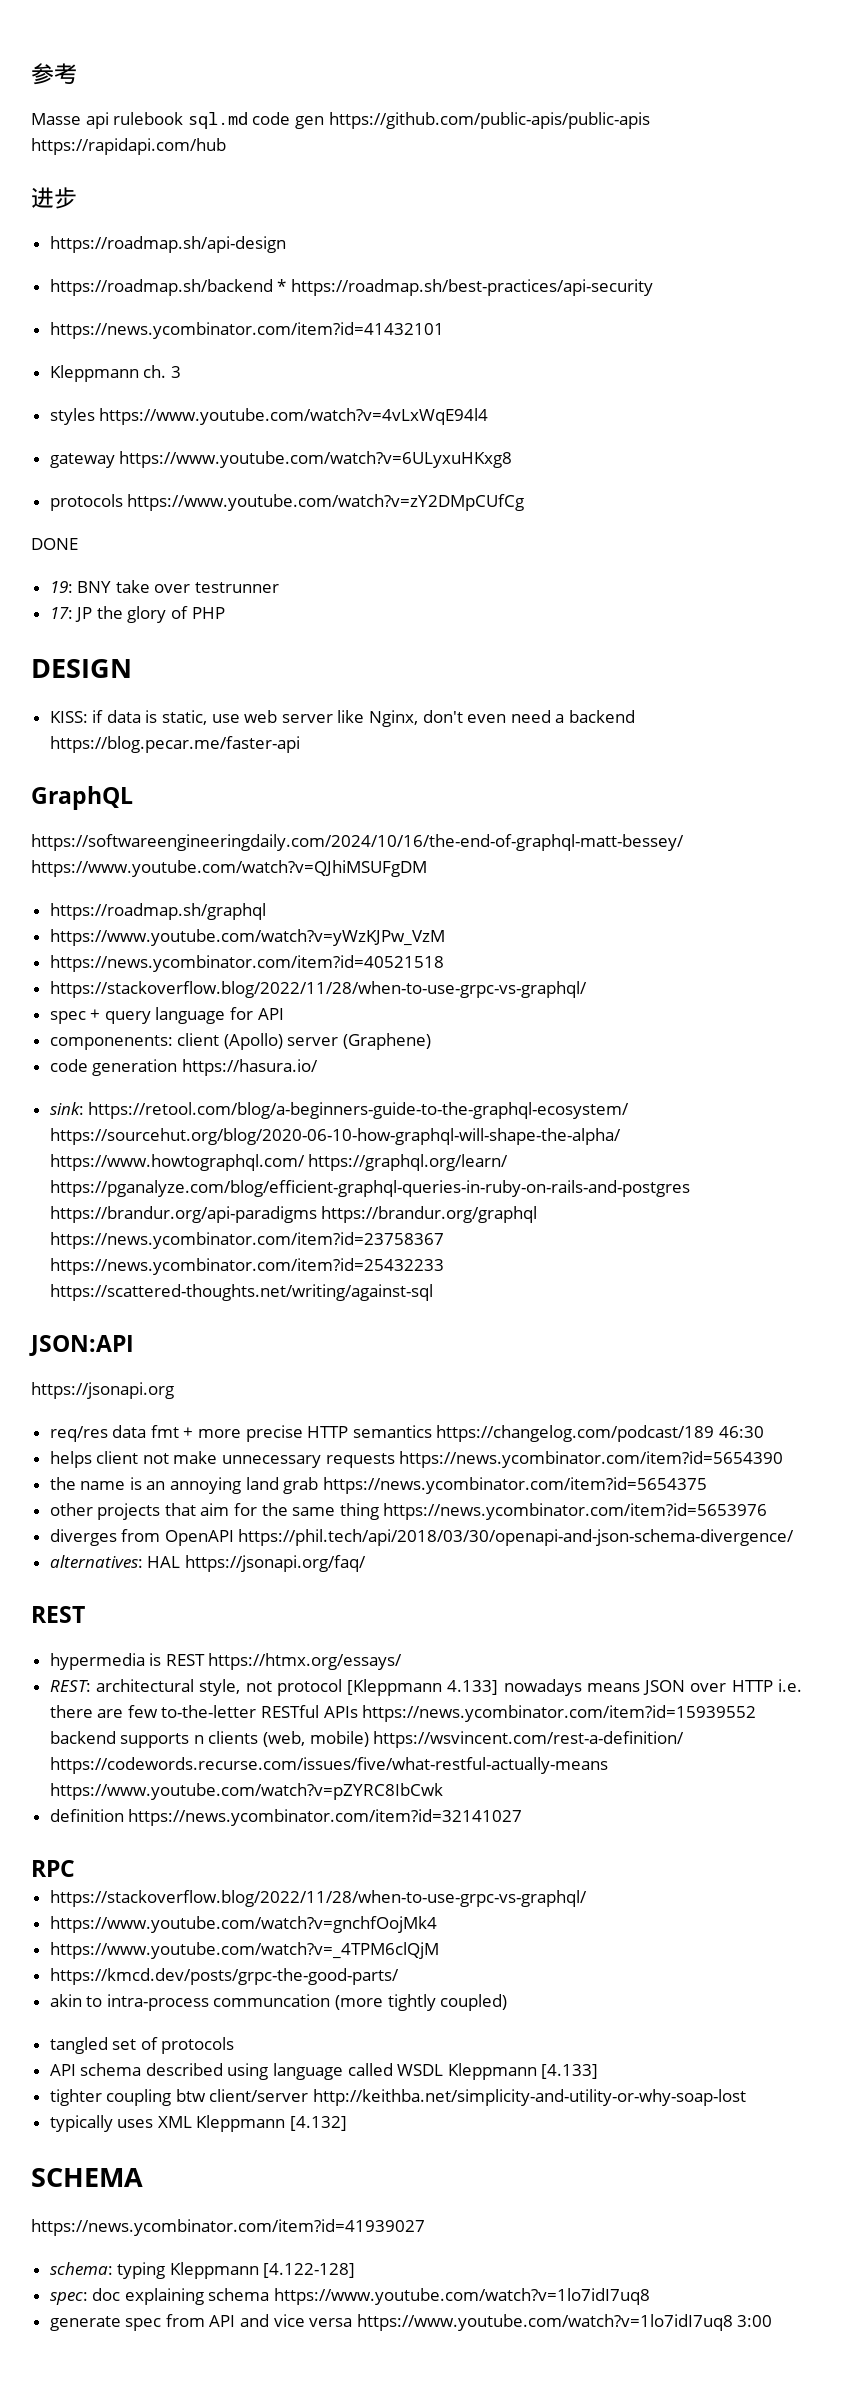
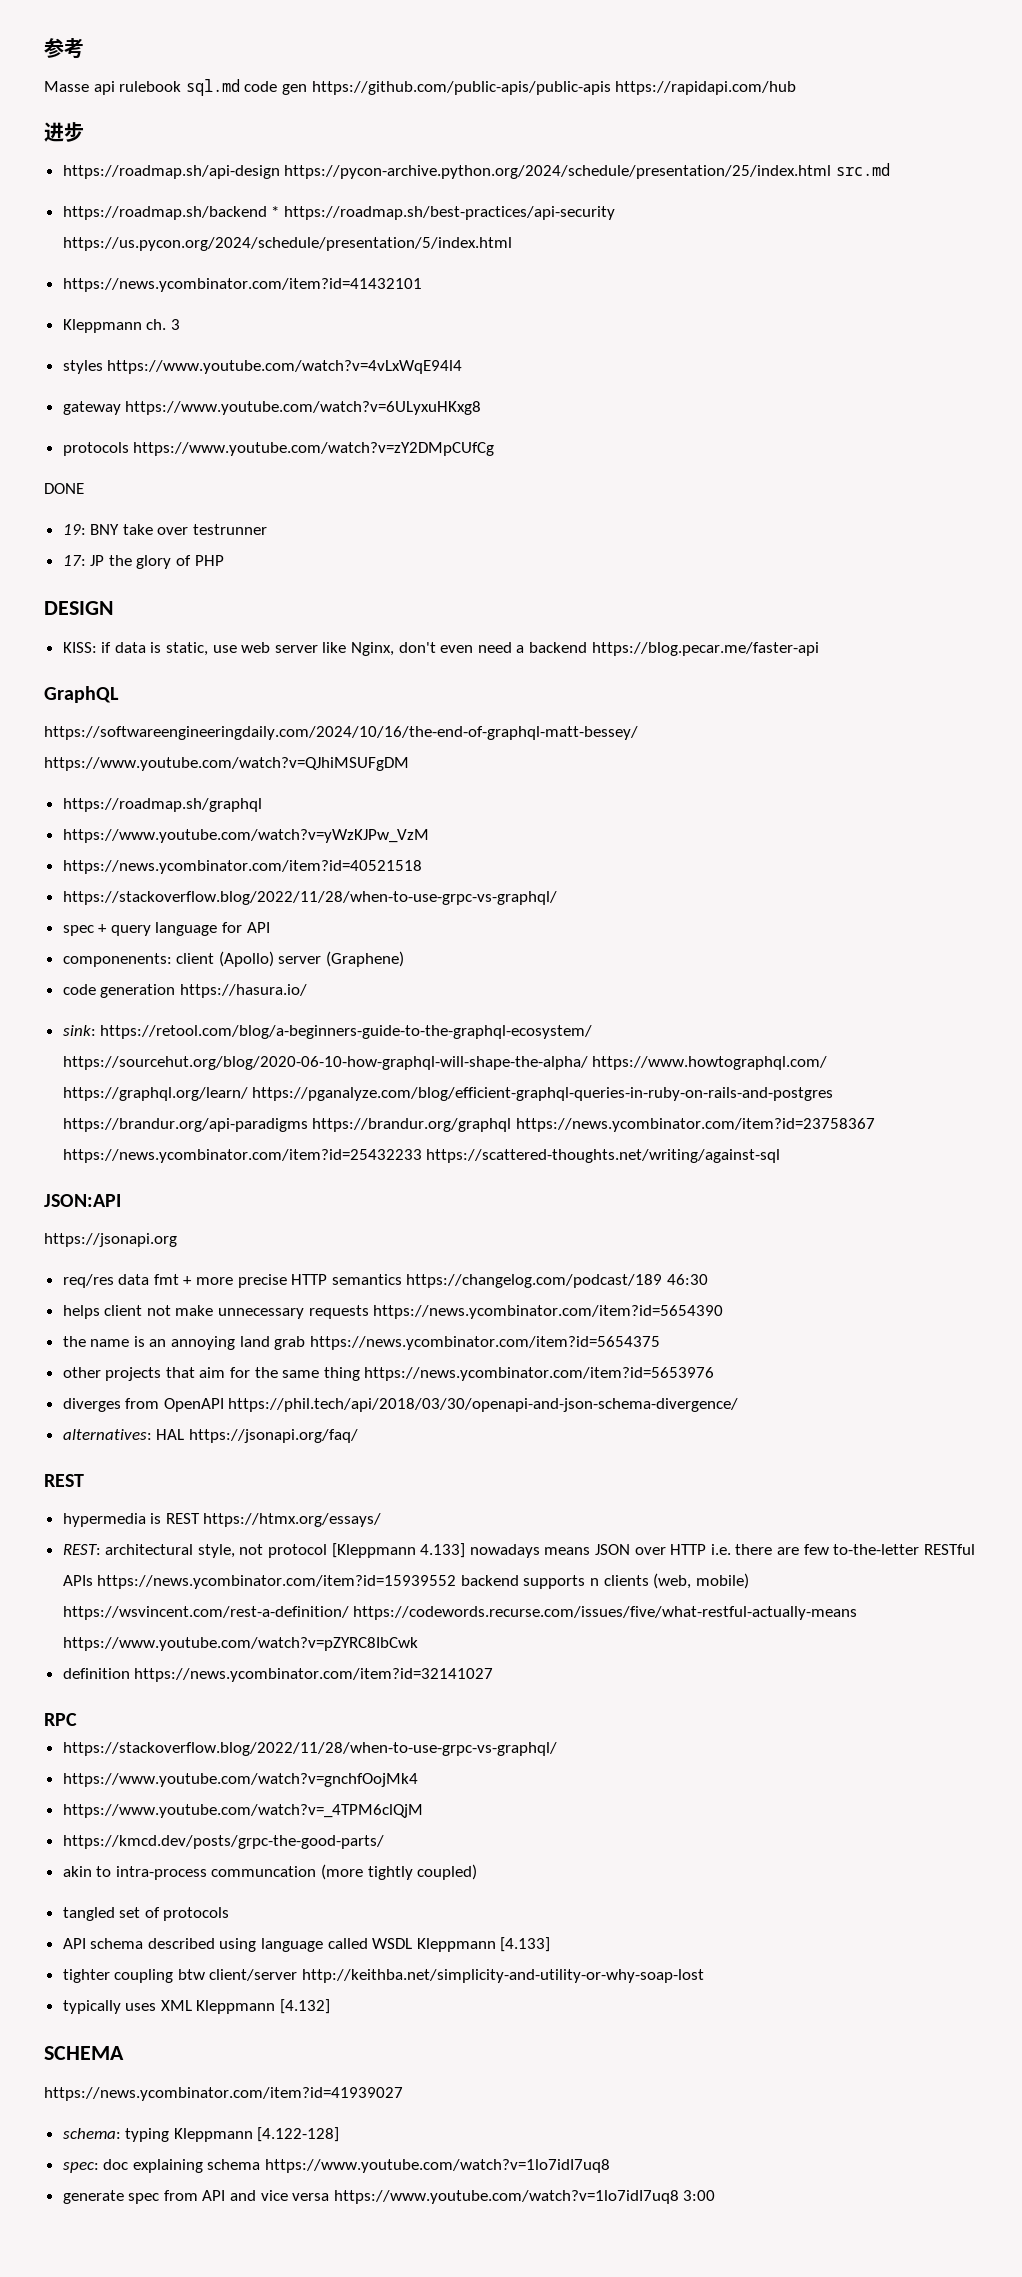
(286, 244) none -> [284,163,890,179] https://pycon-archive.python.org/2024/schedule/presentation/25/index.html src.md
(653, 287) none -> [62,237,512,251] https://us.pycon.org/2024/schedule/presentation/5/index.html

